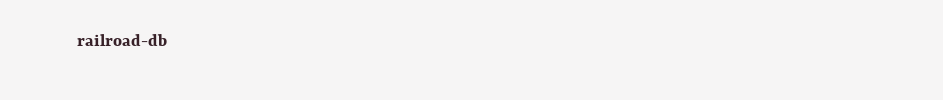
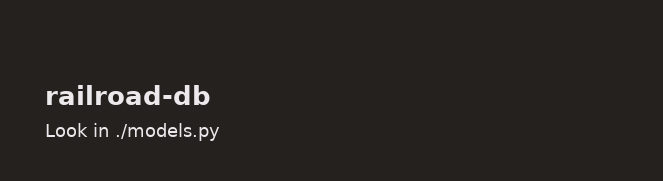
(167, 40) none -> [45,123,220,141] // Look in ./models.py

